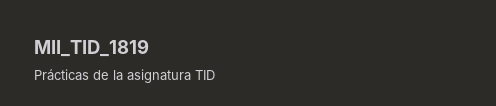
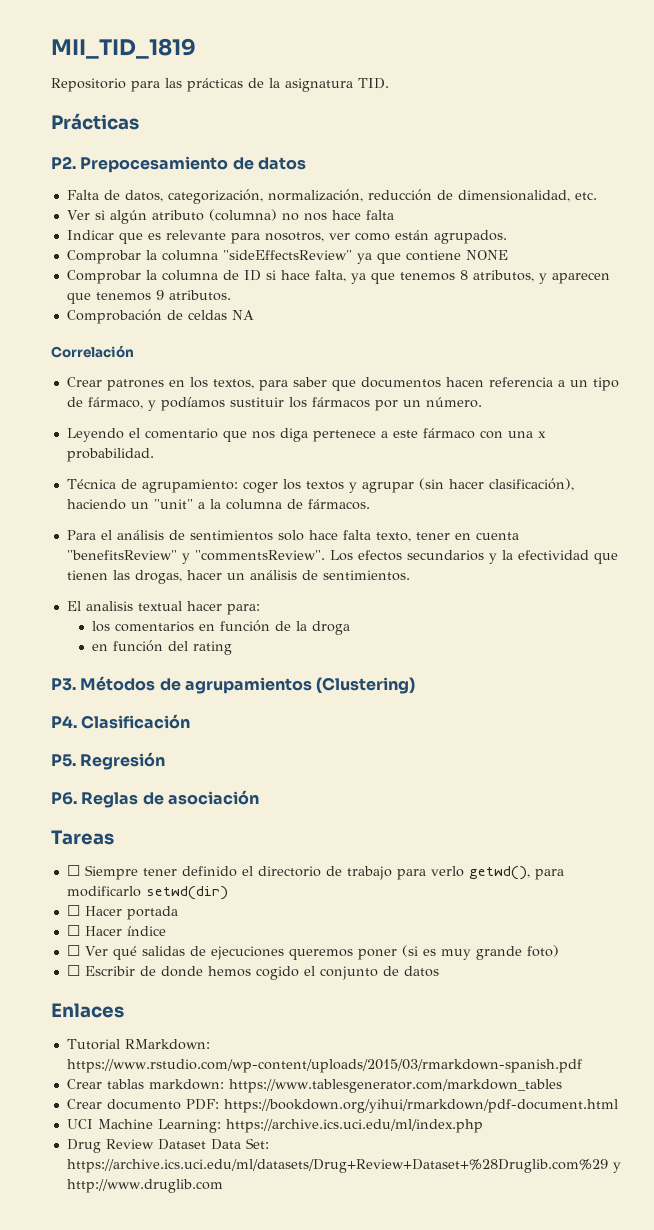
[34,69,215,83] Prácticas de la asignatura TID -> [51,78,389,92] [51,113,139,130] [51,156,306,173] [66,189,597,204] [66,209,394,224] [66,230,507,244] [66,250,508,264] [66,270,610,284] [66,290,231,304] [66,309,254,324] [51,345,134,358] [66,377,619,391] [66,397,482,411] [66,428,546,442] [66,448,154,462] [66,478,574,493] [66,499,370,510] [66,530,519,542] [66,550,618,564] [66,570,410,584] [66,601,260,615] [92,620,351,635] [92,640,233,655] [51,676,416,694] [51,714,191,729] [51,752,166,770] [51,790,259,808] [51,830,114,845] [66,865,564,880] [66,886,228,900] [66,905,178,920] [66,925,166,936] [66,945,559,960] [66,965,439,980] [51,1003,124,1018] [66,1039,210,1050] [66,1059,582,1073] [66,1079,562,1093] [66,1099,618,1113] [66,1119,483,1133] [66,1138,269,1153] [66,1159,621,1173] [66,1179,223,1193] Repositorio para las prácticas de la asignatura TID. // Prácticas // P2. Prepocesamiento de datos // Falta de datos, categorización, normalización, reducción de dimensionalidad, etc. // Ver si algún atributo (columna) no nos hace falta // Indicar que es relevante para nosotros, ver como están agrupados. // Comprobar la columna "sideEffectsReview" ya que contiene NONE // Comprobar la columna de ID si hace falta, ya que tenemos 8 atributos, y aparecen que tenemos 9 atributos. // Comprobación de celdas NA // Correlación // Crear patrones en los textos, para saber que documentos hacen referencia a un tipo de fármaco, y podíamos sustituir los fármacos por un número. // Leyendo el comentario que nos diga pertenece a este fármaco con una x probabilidad. // Técnica de agrupamiento: coger los textos y agrupar (sin hacer clasificación), haciendo un "unit" a la columna de fármacos. // Para el análisis de sentimientos solo hace falta texto, tener en cuenta "benefitsReview" y "commentsReview". Los efectos secundarios y la efectividad que tienen las drogas, hacer un análisis de sentimientos. // El analisis textual hacer para: // los comentarios en función de la droga // en función del rating // P3. Métodos de agrupamientos (Clustering) // P4. Clasificación // P5. Regresión // P6. Reglas de asociación // Tareas // ☐ Siempre tener definido el directorio de trabajo para verlo getwd(), para modificarlo setwd(dir) // ☐ Hacer portada // ☐ Hacer índice // ☐ Ver qué salidas de ejecuciones queremos poner (si es muy grande foto) // ☐ Escribir de donde hemos cogido el conjunto de datos // Enlaces // Tutorial RMarkdown: https://www.rstudio.com/wp-content/uploads/2015/03/rmarkdown-spanish.pdf // Crear tablas markdown: https://www.tablesgenerator.com/markdown_tables // Crear documento PDF: https://bookdown.org/yihui/rmarkdown/pdf-document.html // UCI Machine Learning: https://archive.ics.uci.edu/ml/index.php // Drug Review Dataset Data Set: https://archive.ics.uci.edu/ml/datasets/Drug+Review+Dataset+%28Druglib.com%29 y http://www.druglib.com

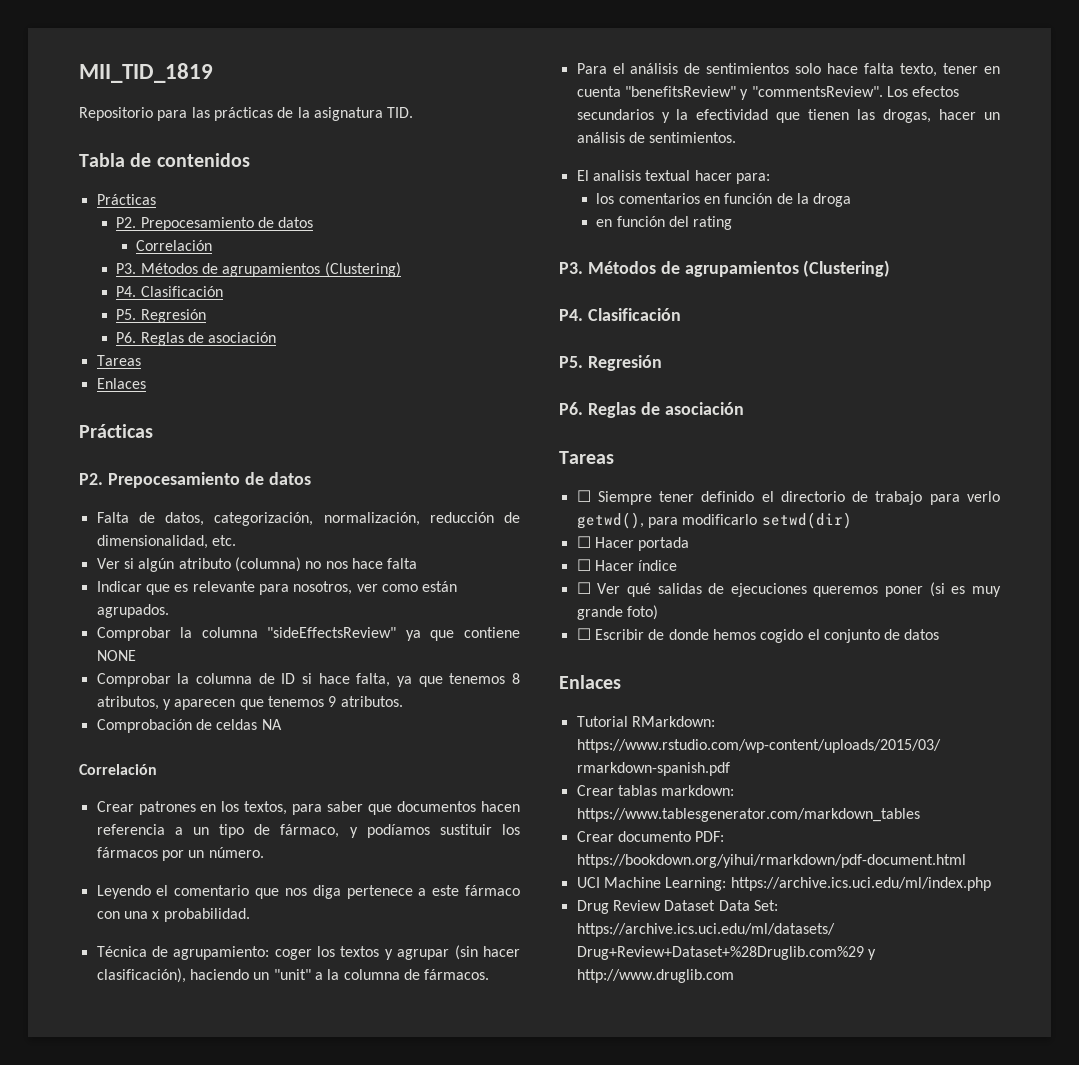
(389, 83) none -> [79,153,250,167] [96,194,156,205] [116,217,314,231] [136,240,213,251] [116,262,401,277] [116,286,223,297] [116,309,206,323] [116,332,277,346] [96,355,141,366] [96,378,146,389] // Tabla de contenidos // Prácticas // P2. Prepocesamiento de datos // Correlación // P3. Métodos de agrupamientos (Clustering) // P4. Clasificación // P5. Regresión // P6. Reglas de asociación // Tareas // Enlaces

